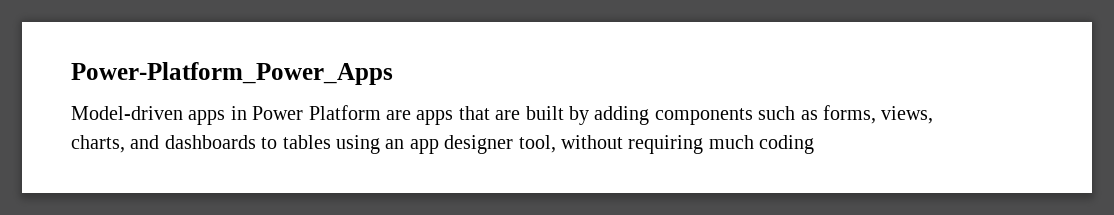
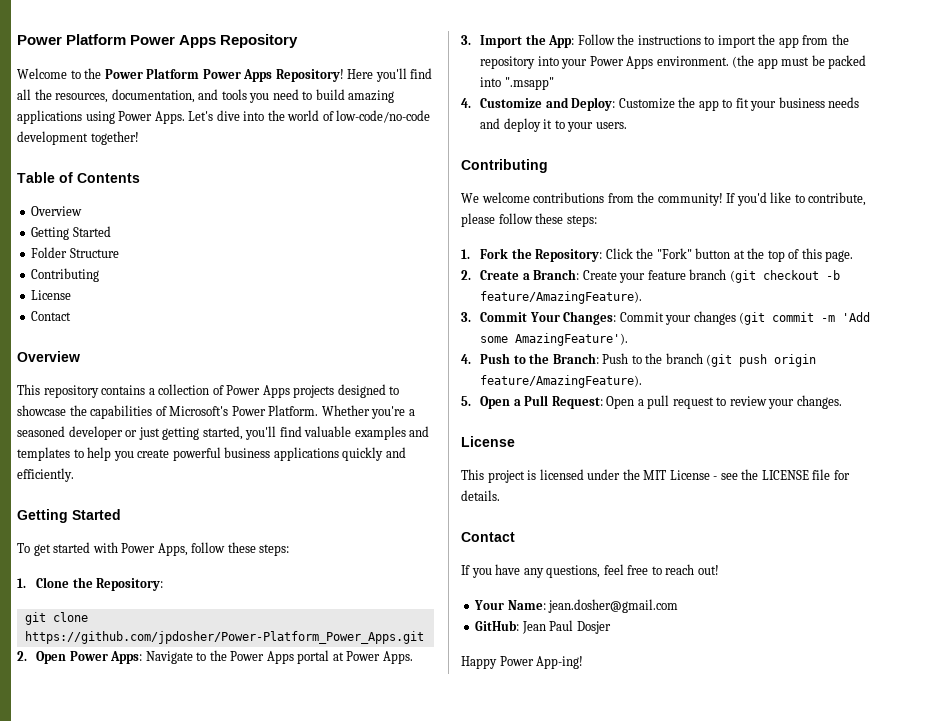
[71,62,393,85] [71,105,934,125] [71,135,815,154] Power-Platform_Power_Apps // Model-driven apps in Power Platform are apps that are built by adding components such as forms, views, charts, and dashboards to tables using an app designer tool, without requiring much coding -> [17,34,299,48] [17,68,433,82] [17,89,395,103] [17,110,431,124] [17,131,139,145] [17,172,140,183] [31,206,83,216] [31,226,111,240] [31,247,119,258] [31,268,100,282] [31,290,72,300] [31,311,72,321] [17,351,80,362] [17,384,400,398] [17,405,415,419] [17,426,430,440] [17,447,406,461] [17,468,74,482] [17,509,121,523] [17,542,290,556] [17,577,164,591] [24,612,88,625] [24,631,424,644] [17,650,413,664] [461,34,849,48] [480,55,867,69] [480,77,554,90] [461,97,860,111] [480,118,627,132] [461,159,548,173] [461,192,867,206] [461,213,597,227] [461,248,854,262] [461,269,840,283] [480,291,643,304] [461,311,871,325] [480,333,629,346] [461,353,817,367] [480,375,643,388] [461,395,842,409] [461,436,515,447] [461,469,850,483] [461,490,500,501] [461,532,515,542] [461,564,719,578] [474,599,679,613] [475,620,611,634] [461,656,584,669] Power Platform Power Apps Repository // Welcome to the Power Platform Power Apps Repository! Here you'll find all the resources, documentation, and tools you need to build amazing applications using Power Apps. Let's dive into the world of low-code/no-code development together! // Table of Contents // Overview // Getting Started // Folder Structure // Contributing // License // Contact // Overview // This repository contains a collection of Power Apps projects designed to showcase the capabilities of Microsoft's Power Platform. Whether you're a seasoned developer or just getting started, you'll find valuable examples and templates to help you create powerful business applications quickly and efficiently. // Getting Started // To get started with Power Apps, follow these steps: // 1. Clone the Repository: // git clone https://github.com/jpdosher/Power-Platform_Power_Apps.git // 2. Open Power Apps: Navigate to the Power Apps portal at Power Apps. // 3. Import the App: Follow the instructions to import the app from the repository into your Power Apps environment. (the app must be packed into ".msapp" // 4. Customize and Deploy: Customize the app to fit your business needs and deploy it to your users. // Contributing // We welcome contributions from the community! If you'd like to contribute, please follow these steps: // 1. Fork the Repository: Click the "Fork" button at the top of this page. // 2. Create a Branch: Create your feature branch (git checkout -b feature/AmazingFeature). // 3. Commit Your Changes: Commit your changes (git commit -m 'Add some AmazingFeature'). // 4. Push to the Branch: Push to the branch (git push origin feature/AmazingFeature). // 5. Open a Pull Request: Open a pull request to review your changes. // License // This project is licensed under the MIT License - see the LICENSE file for details. // Contact // If you have any questions, feel free to reach out! // Your Name: jean.dosher@gmail.com // GitHub: Jean Paul Dosjer // Happy Power App-ing!

